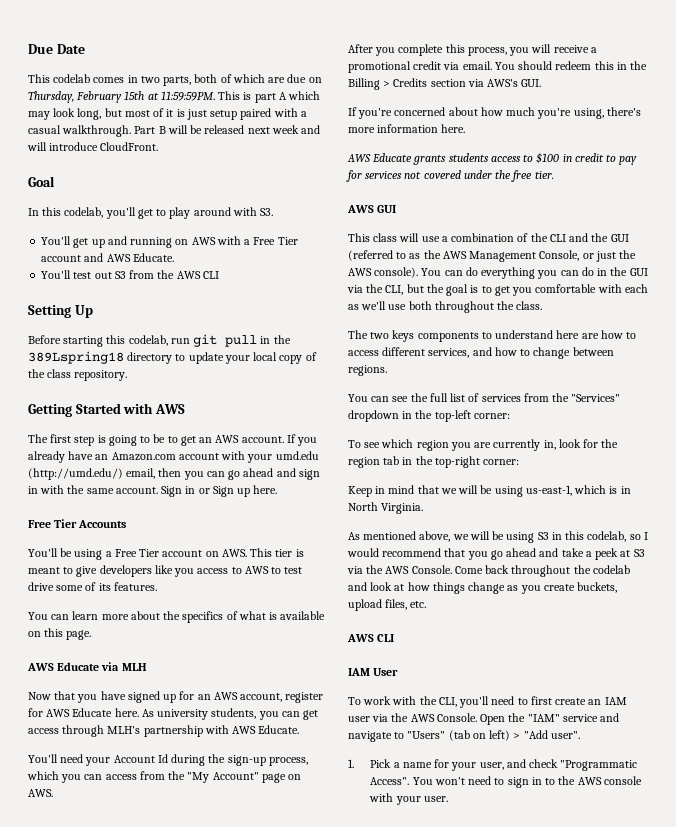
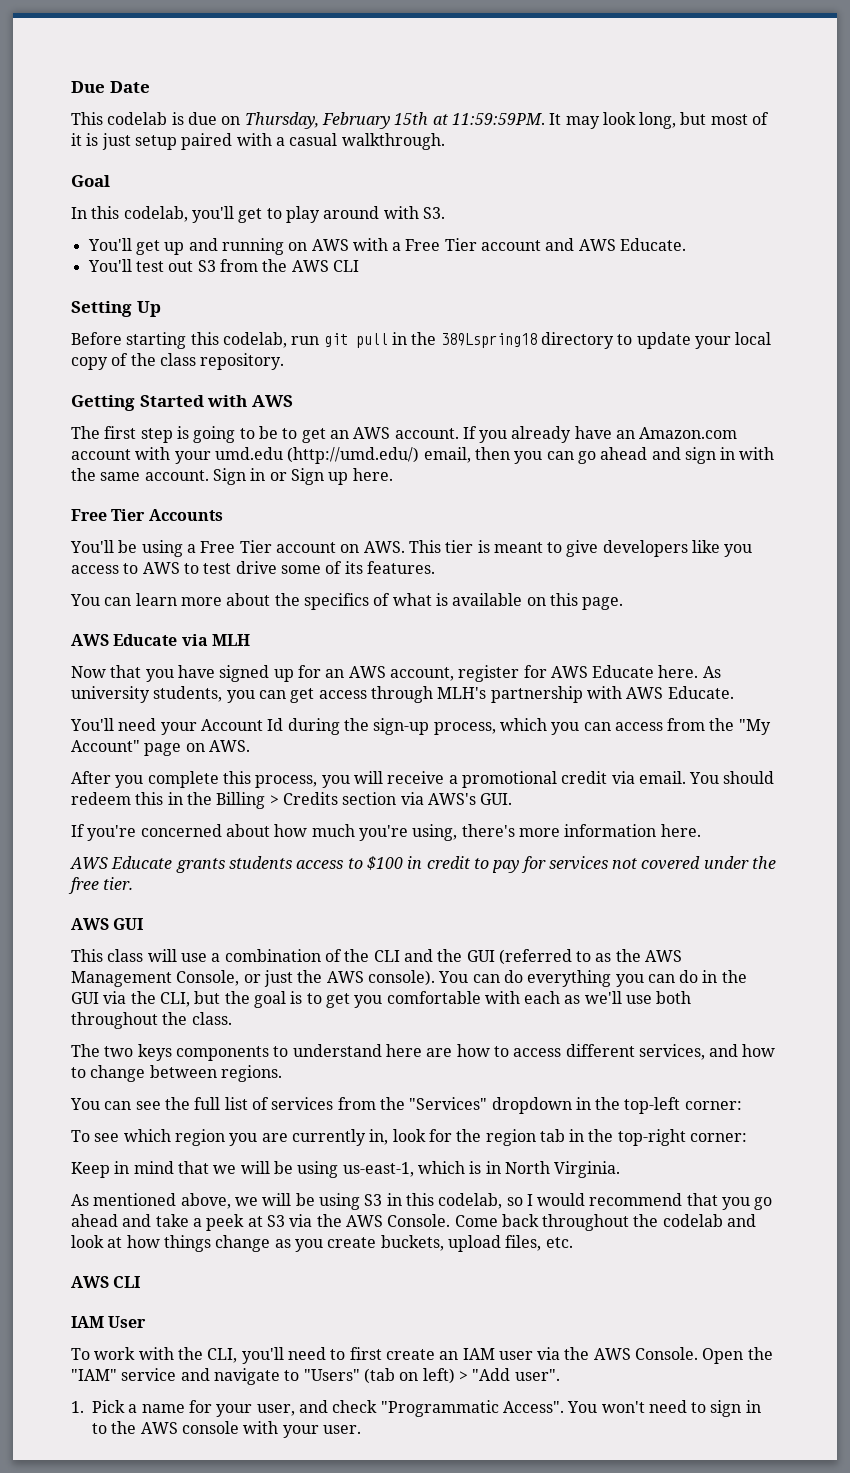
[93,74,286,86] comes in two parts, both of which are -> [171,112,184,125] is
[218,91,321,103] This is part A which -> [549,113,562,125] It
[134,125,321,134] [27,142,159,151] Part B will be released next week and will introduce CloudFront. -> (445, 141) none

